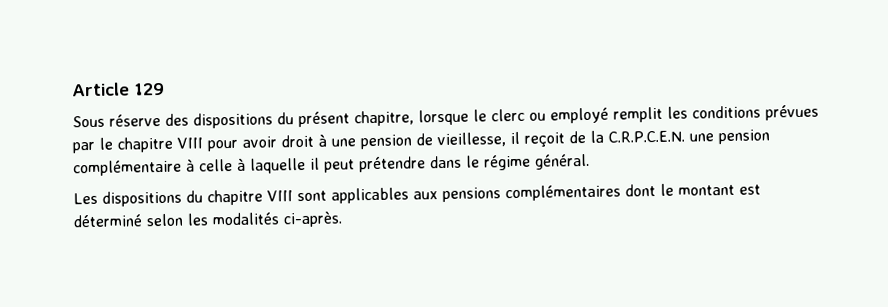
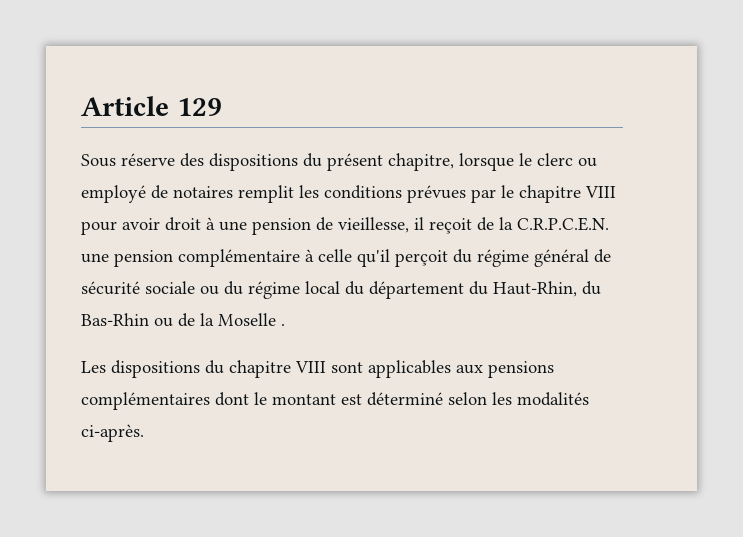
(609, 115) none -> [151,185,233,199] de notaires
[237,153,590,174] à laquelle il peut prétendre dans le régime général. -> [357,249,611,267] [81,281,601,299] [81,313,285,327] qu'il perçoit du régime général de sécurité sociale ou du régime local du département du Haut-Rhin, du Bas-Rhin ou de la Moselle .

